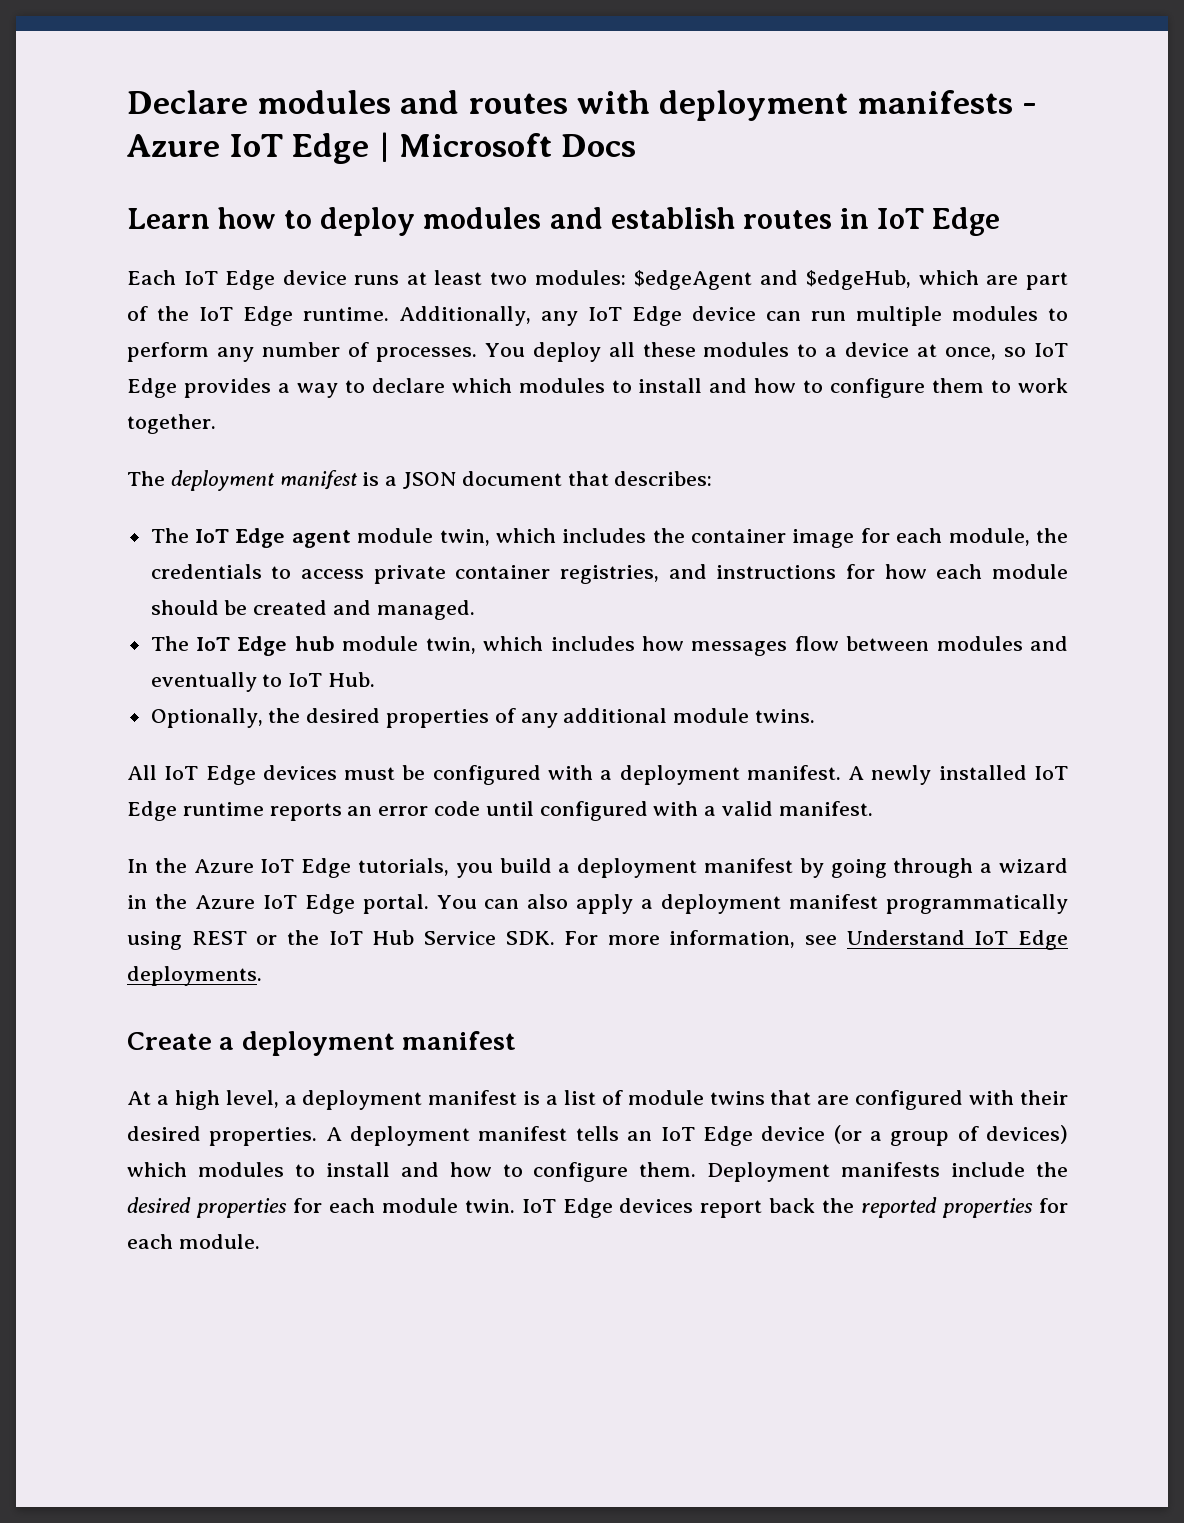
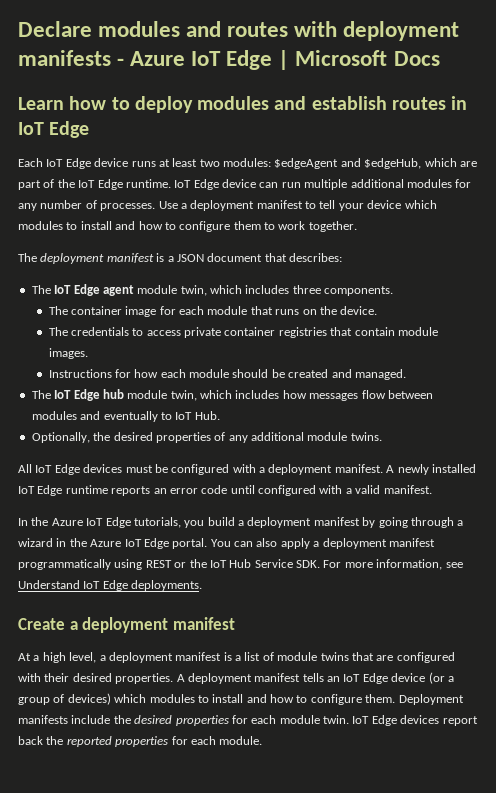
[398,306,578,326] Additionally, any -> (171, 183) none
[951,306,1068,321] [127,342,209,362] modules to perform -> [350,179,472,188] additional modules for
[484,342,1069,362] [127,378,445,398] You deploy all these modules to a device at once, so IoT Edge provides a way to declare -> [158,200,402,211] Use a deployment manifest to tell your device
[652,528,685,543] the -> [292,285,394,296] [48,306,68,315] three components. // The
[948,528,1068,546] module, the -> [207,306,378,315] [48,327,68,336] module that runs on the device. // The
[559,564,837,584] registries, and instructions -> [278,327,438,338] [48,348,88,359] [48,369,112,378] registries that contain module images. // Instructions

